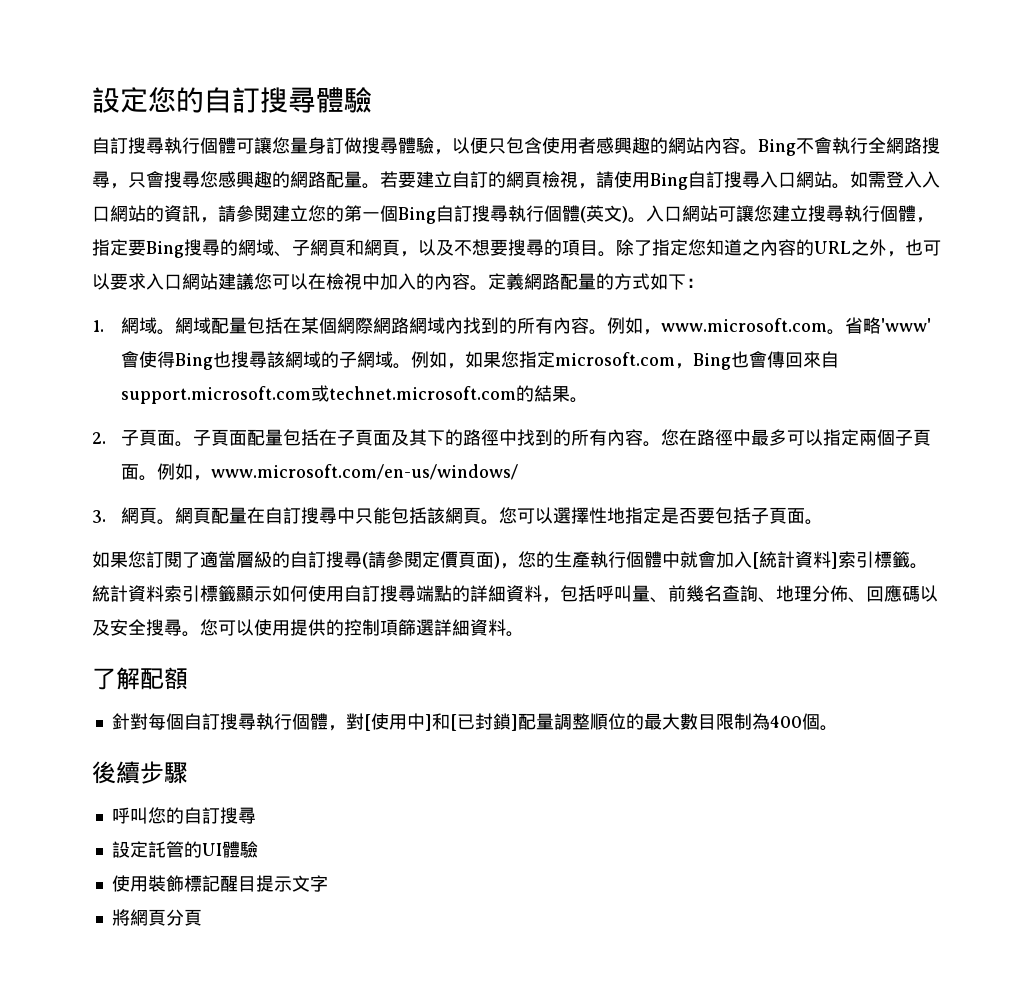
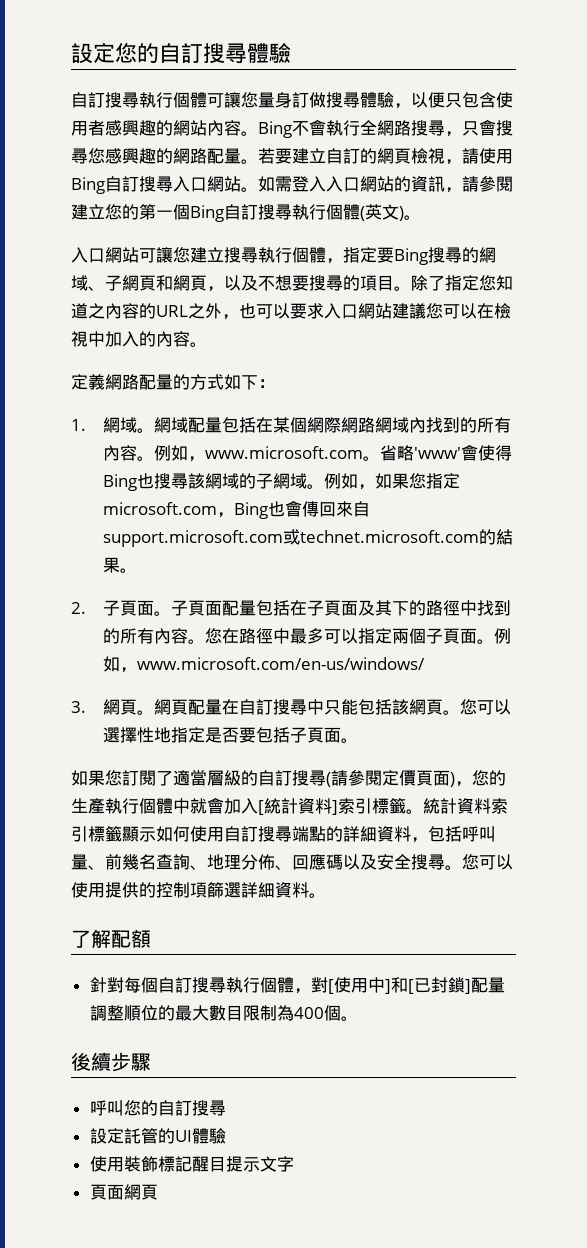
(646, 220) none -> (421, 217) //
(488, 288) none -> (207, 344) //
[111,909,184,926] 將網頁分 -> [89,1184,141,1200] 頁面網

